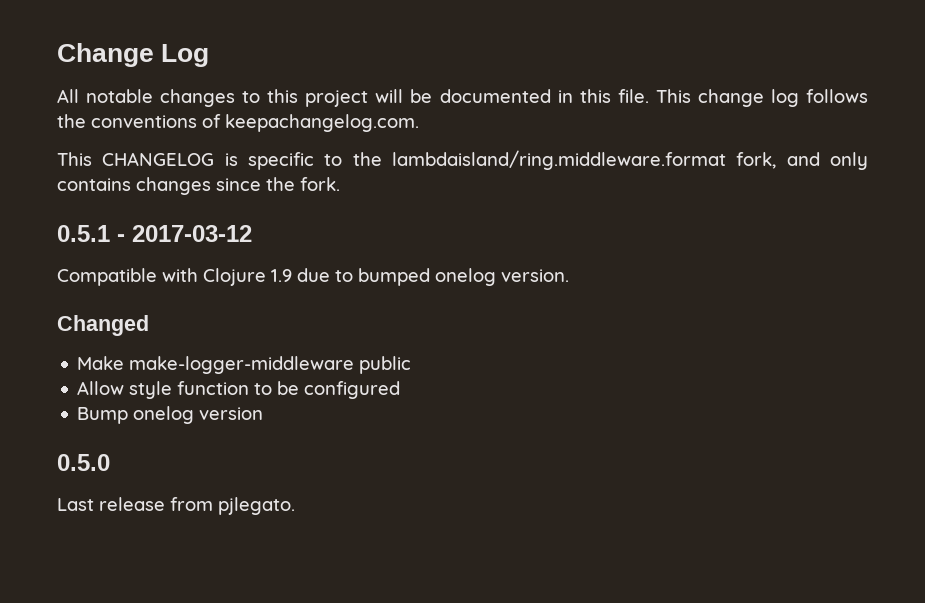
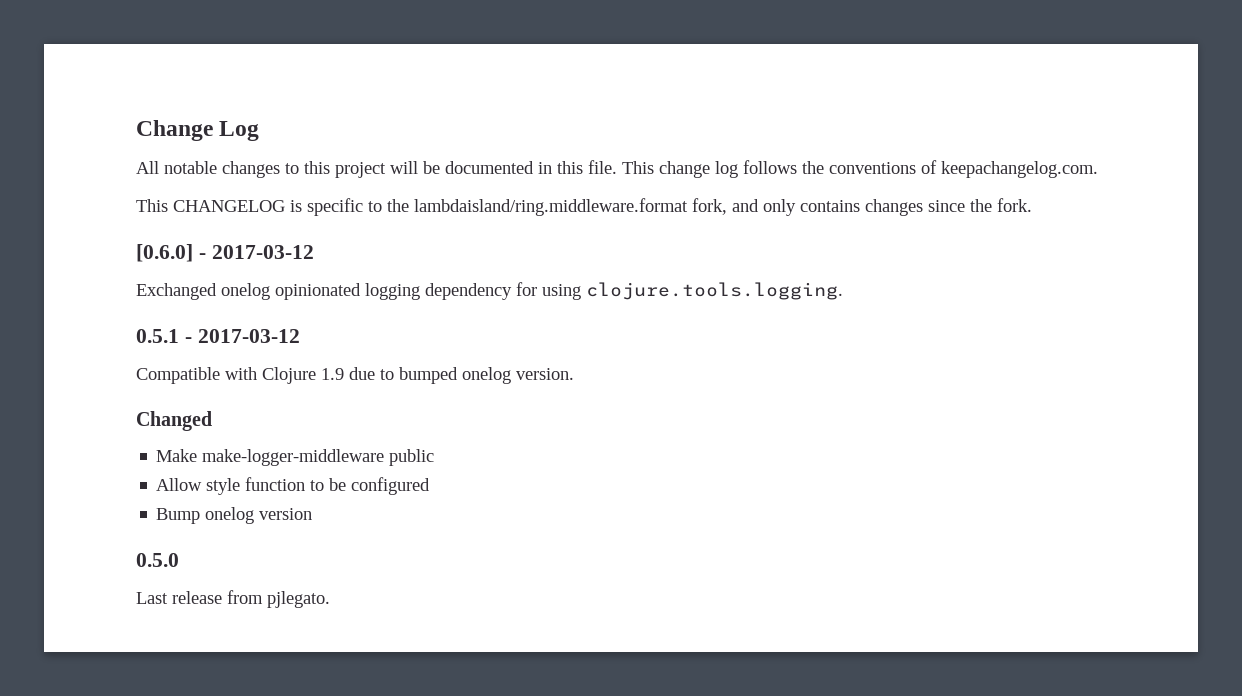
(340, 184) none -> [136,244,314,262] [136,282,843,300] // [0.6.0] - 2017-03-12 // Exchanged onelog opinionated logging dependency for using clojure.tools.logging.

